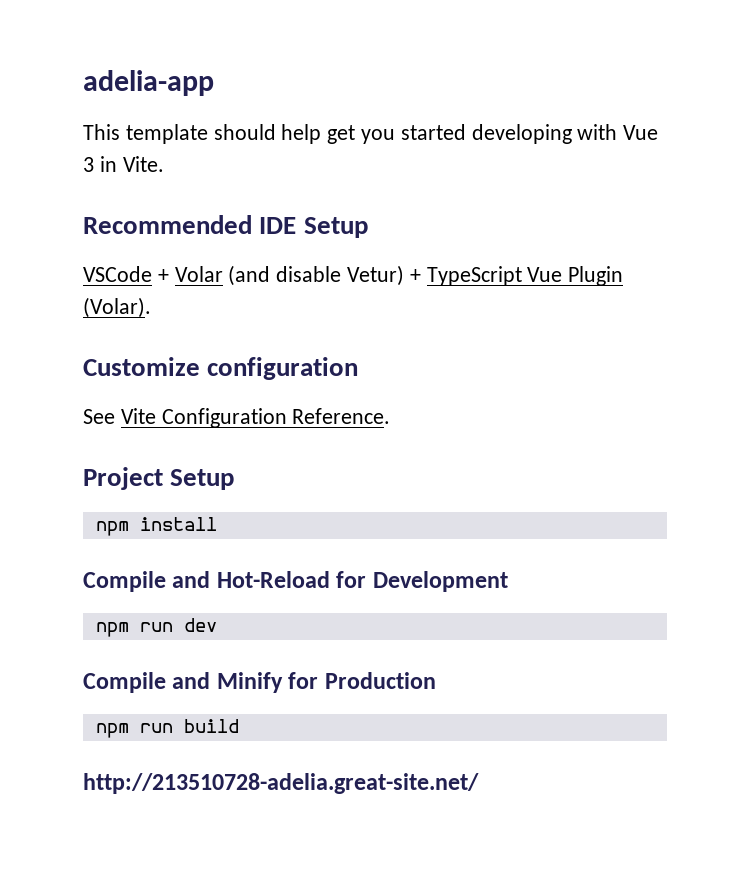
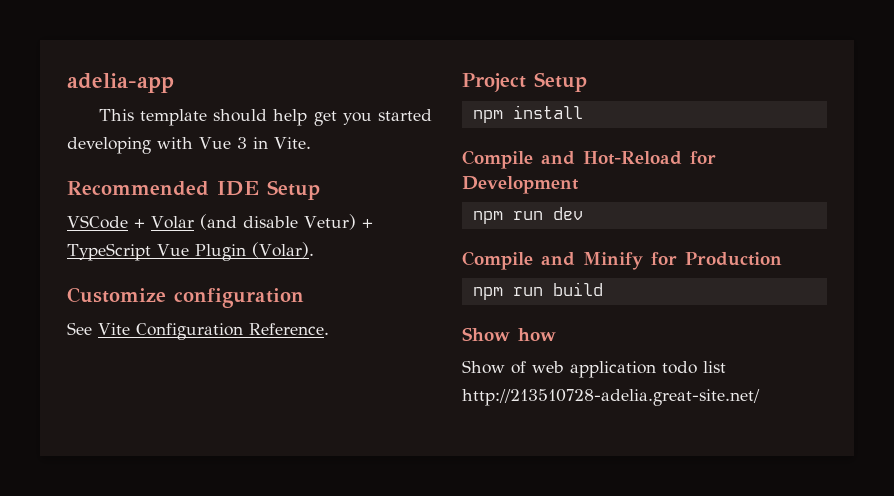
(239, 726) none -> [462,327,556,341] [462,360,726,378] Show how // Show of web application todo list

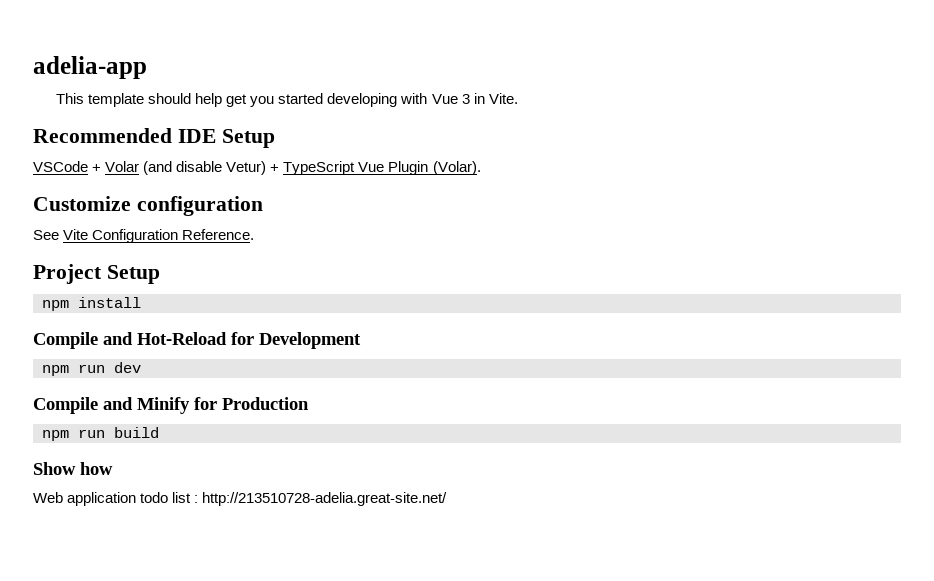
[462,360,564,374] Show of web -> [33,492,63,503] Web
(726, 367) none -> [194,495,199,503] :

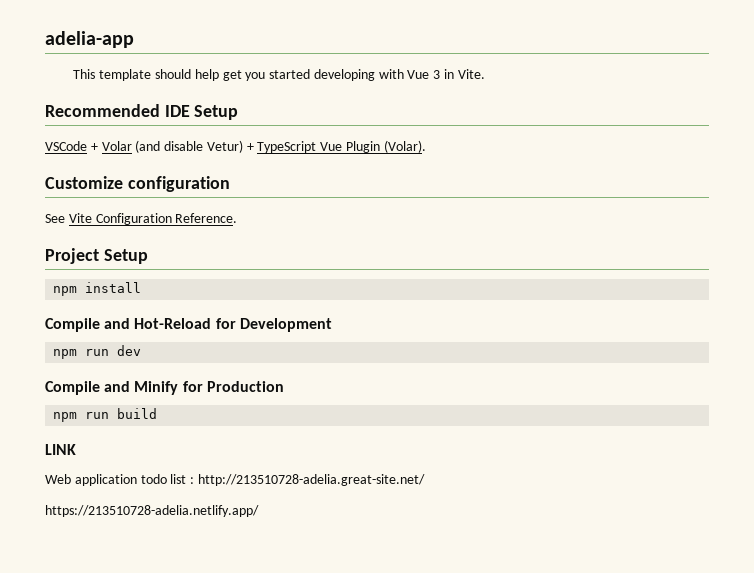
[33,462,113,475] Show how -> [45,444,76,455] LINK
(448, 499) none -> [45,505,259,517] // https://213510728-adelia.netlify.app/

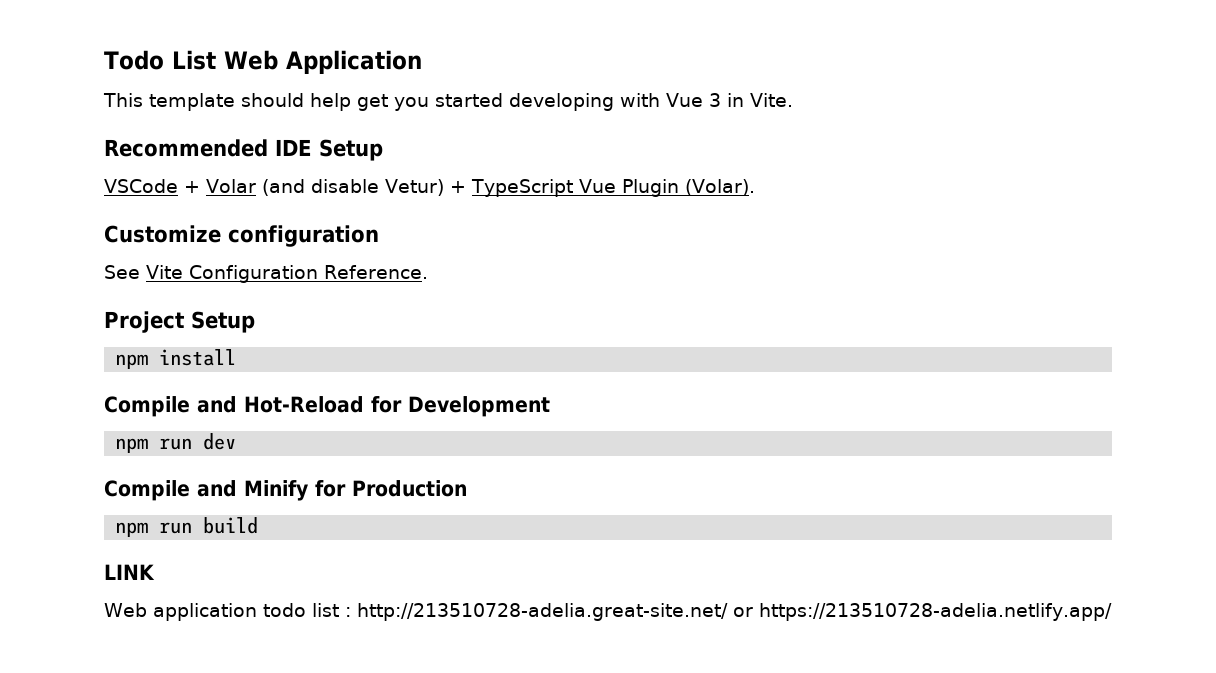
[45,31,134,48] adelia-app -> [104,50,422,74] Todo List Web Application
(425, 480) // -> [732,607,753,617] or

